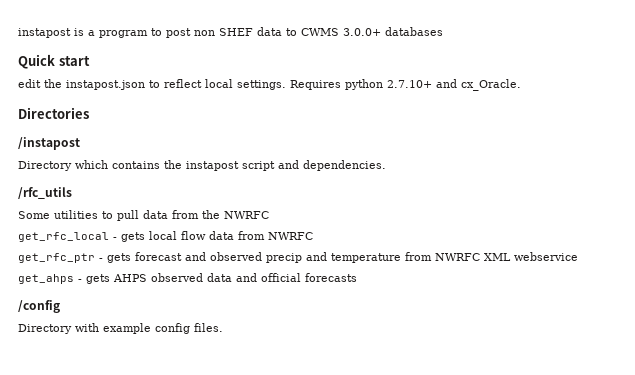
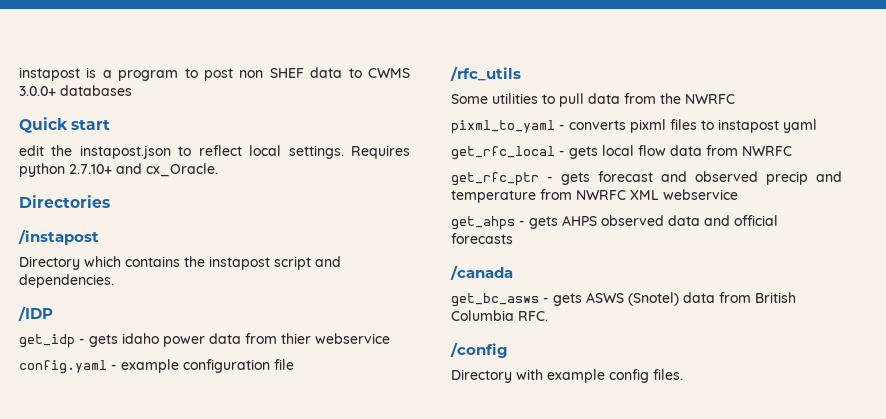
(386, 165) none -> [18,306,53,321] [19,333,390,348] [19,359,294,374] // /IDP // get_idp - gets idaho power data from thier webservice // config.yaml - example configuration file
(269, 215) none -> [451,119,817,134] // pixml_to_yaml - converts pixml files to instapost yaml
(357, 277) none -> [450,265,513,280] [451,292,796,307] [451,310,548,321] // /canada // get_bc_asws - gets ASWS (Snotel) data from British Columbia RFC.

